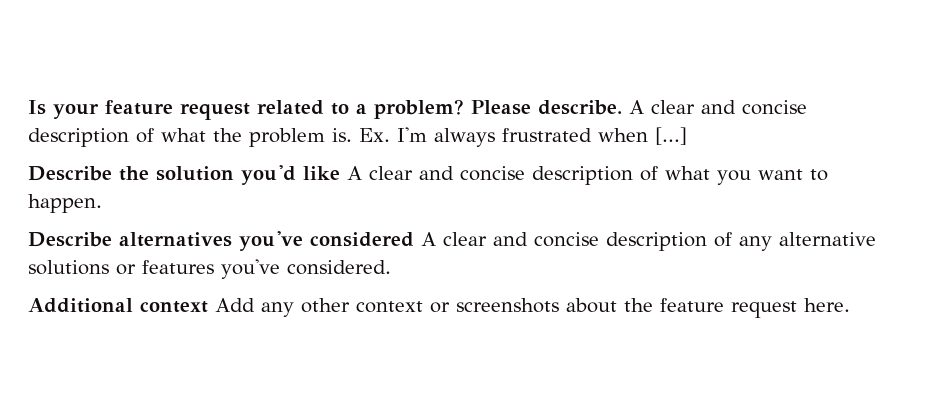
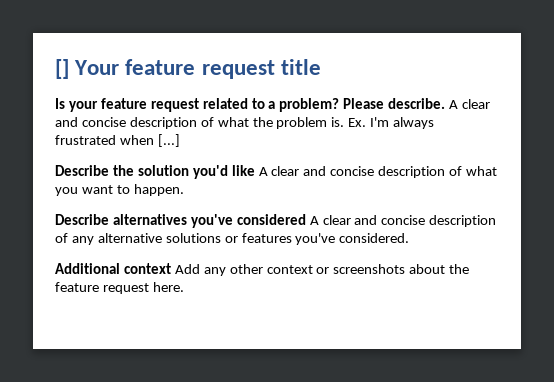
(28, 107) none -> [55,59,321,79] [] Your feature request title //

